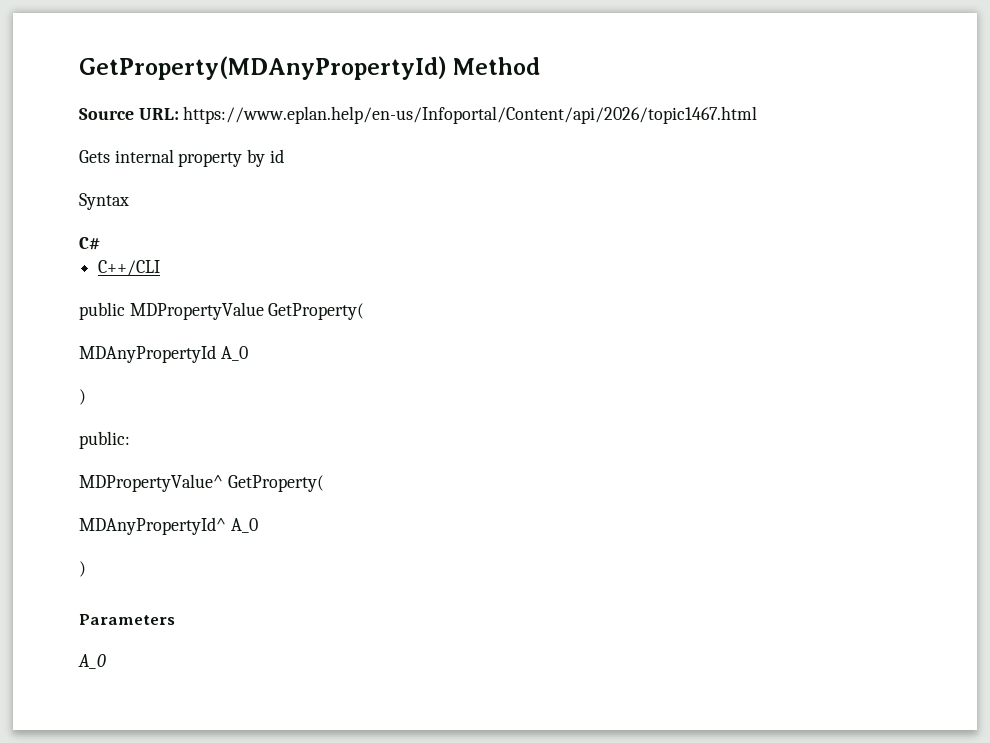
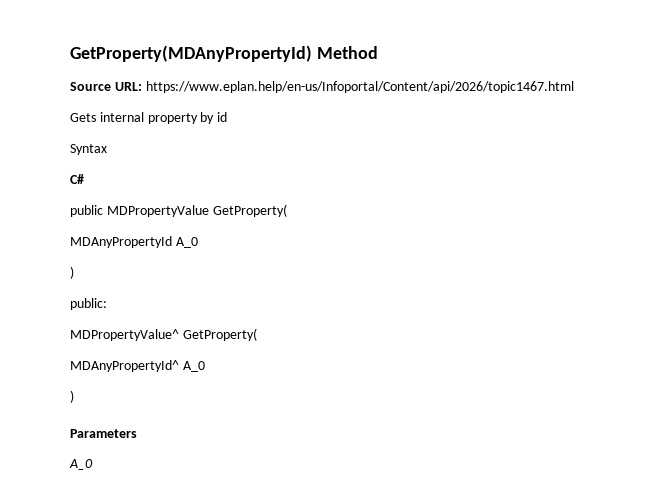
[98,260,161,276] // C++/CLI -> (84, 179) none

